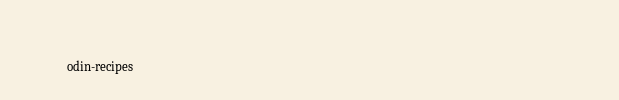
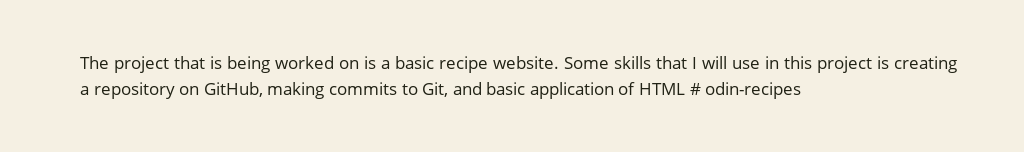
(67, 67) none -> [80,56,957,73] [80,82,701,99] The project that is being worked on is a basic recipe website. Some skills that I will use in this project is creating a repository on GitHub, making commits to Git, and basic application of HTML #

